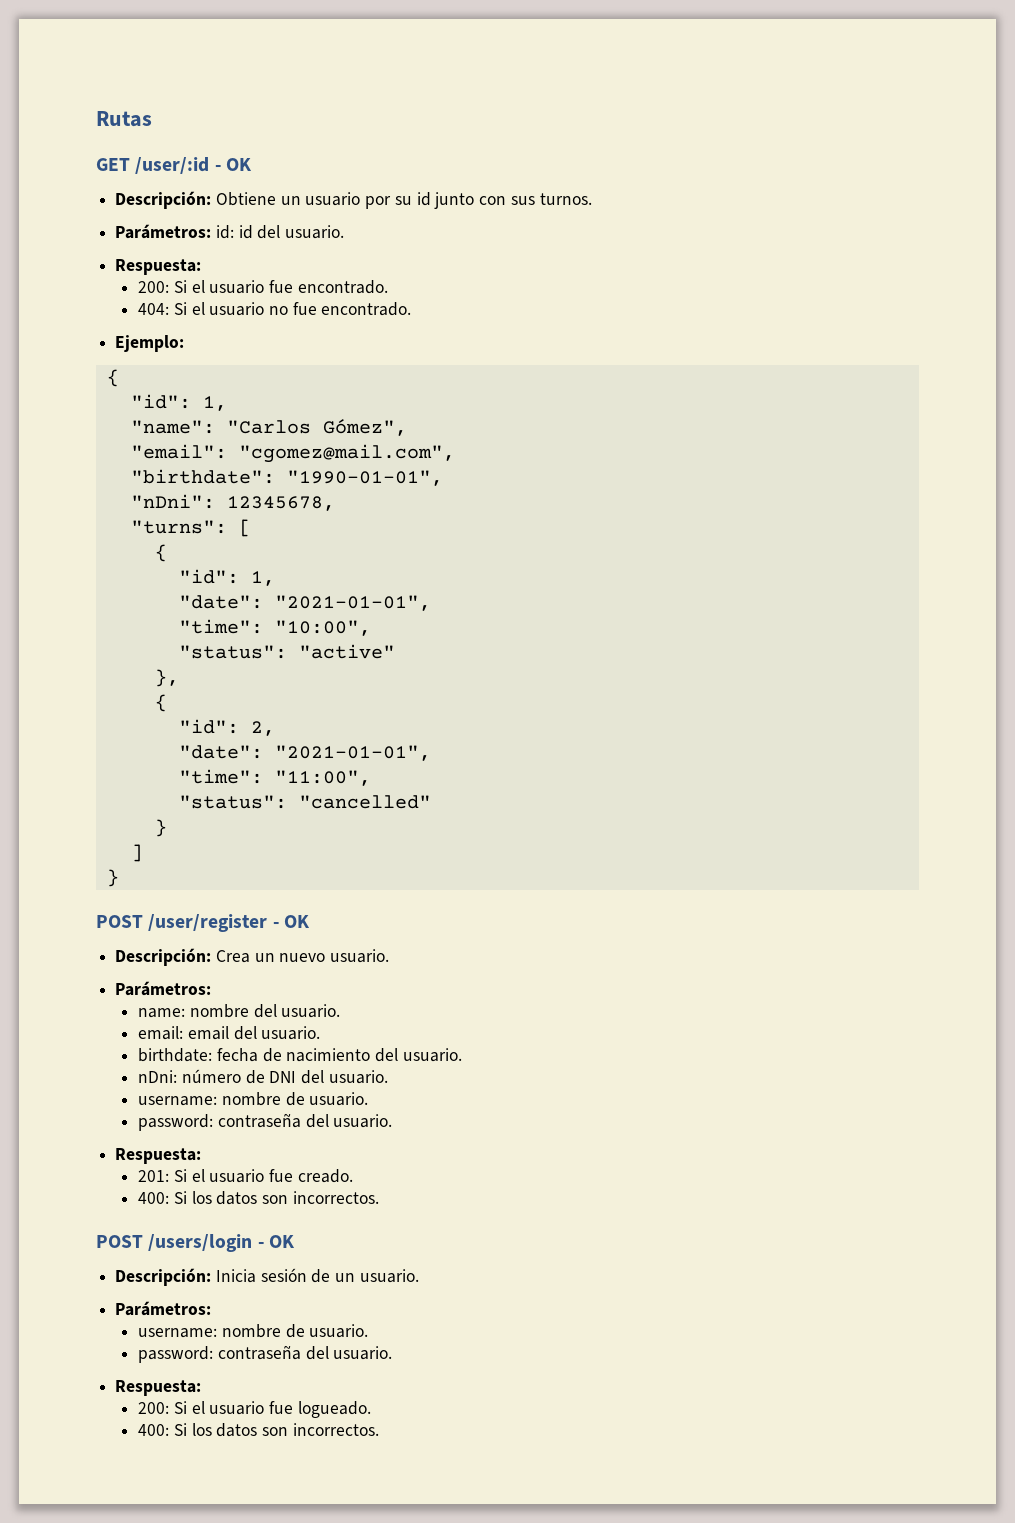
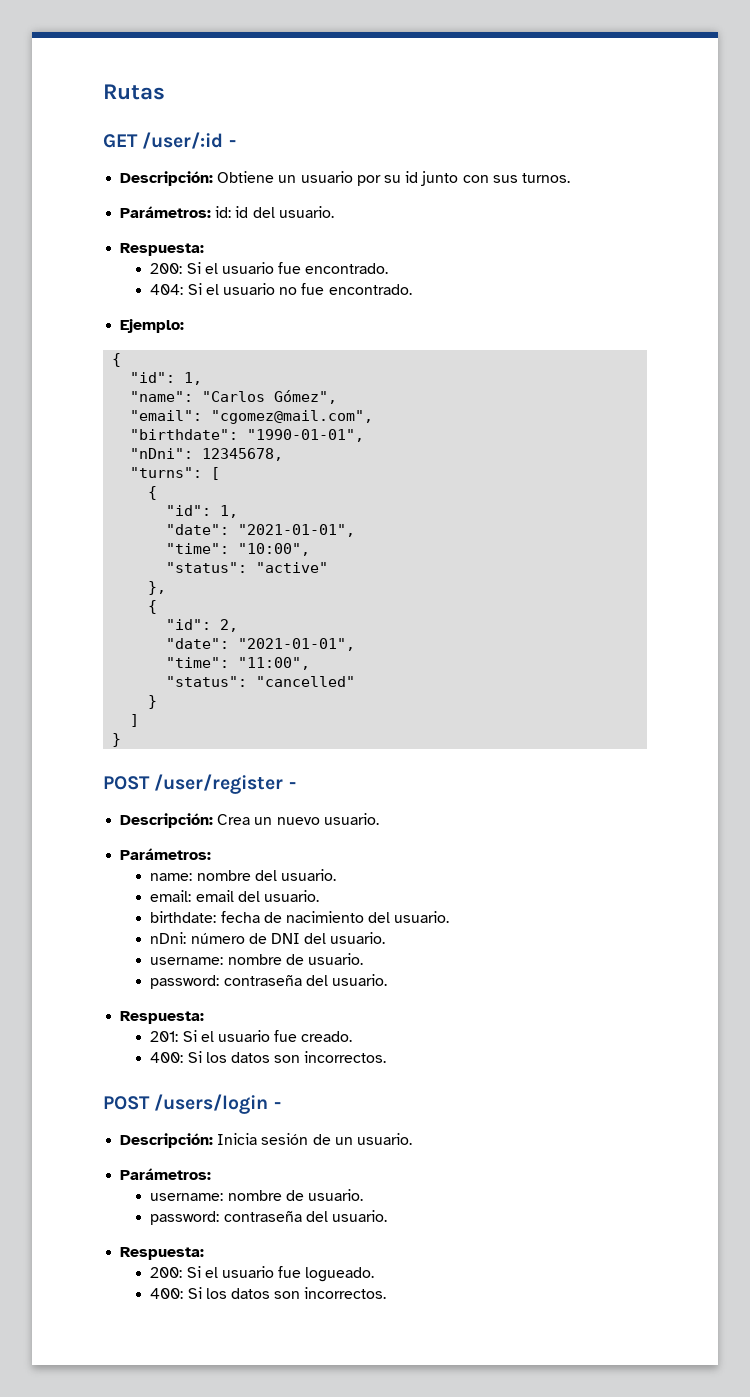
[225,158,252,171] OK -> (236, 143) none
[283,915,310,928] OK -> (296, 785) none
[268,1235,295,1248] OK -> (281, 1105) none

